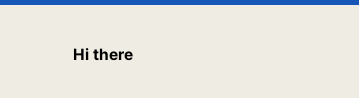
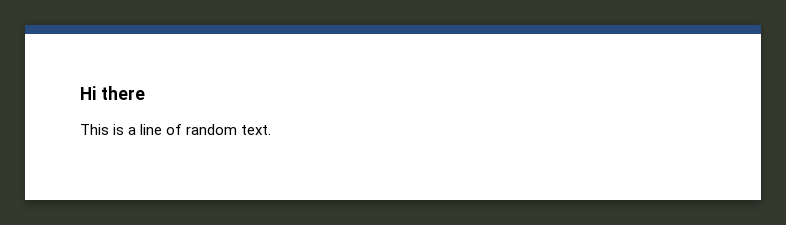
(134, 54) none -> [80,124,272,135] // This is a line of random text.

